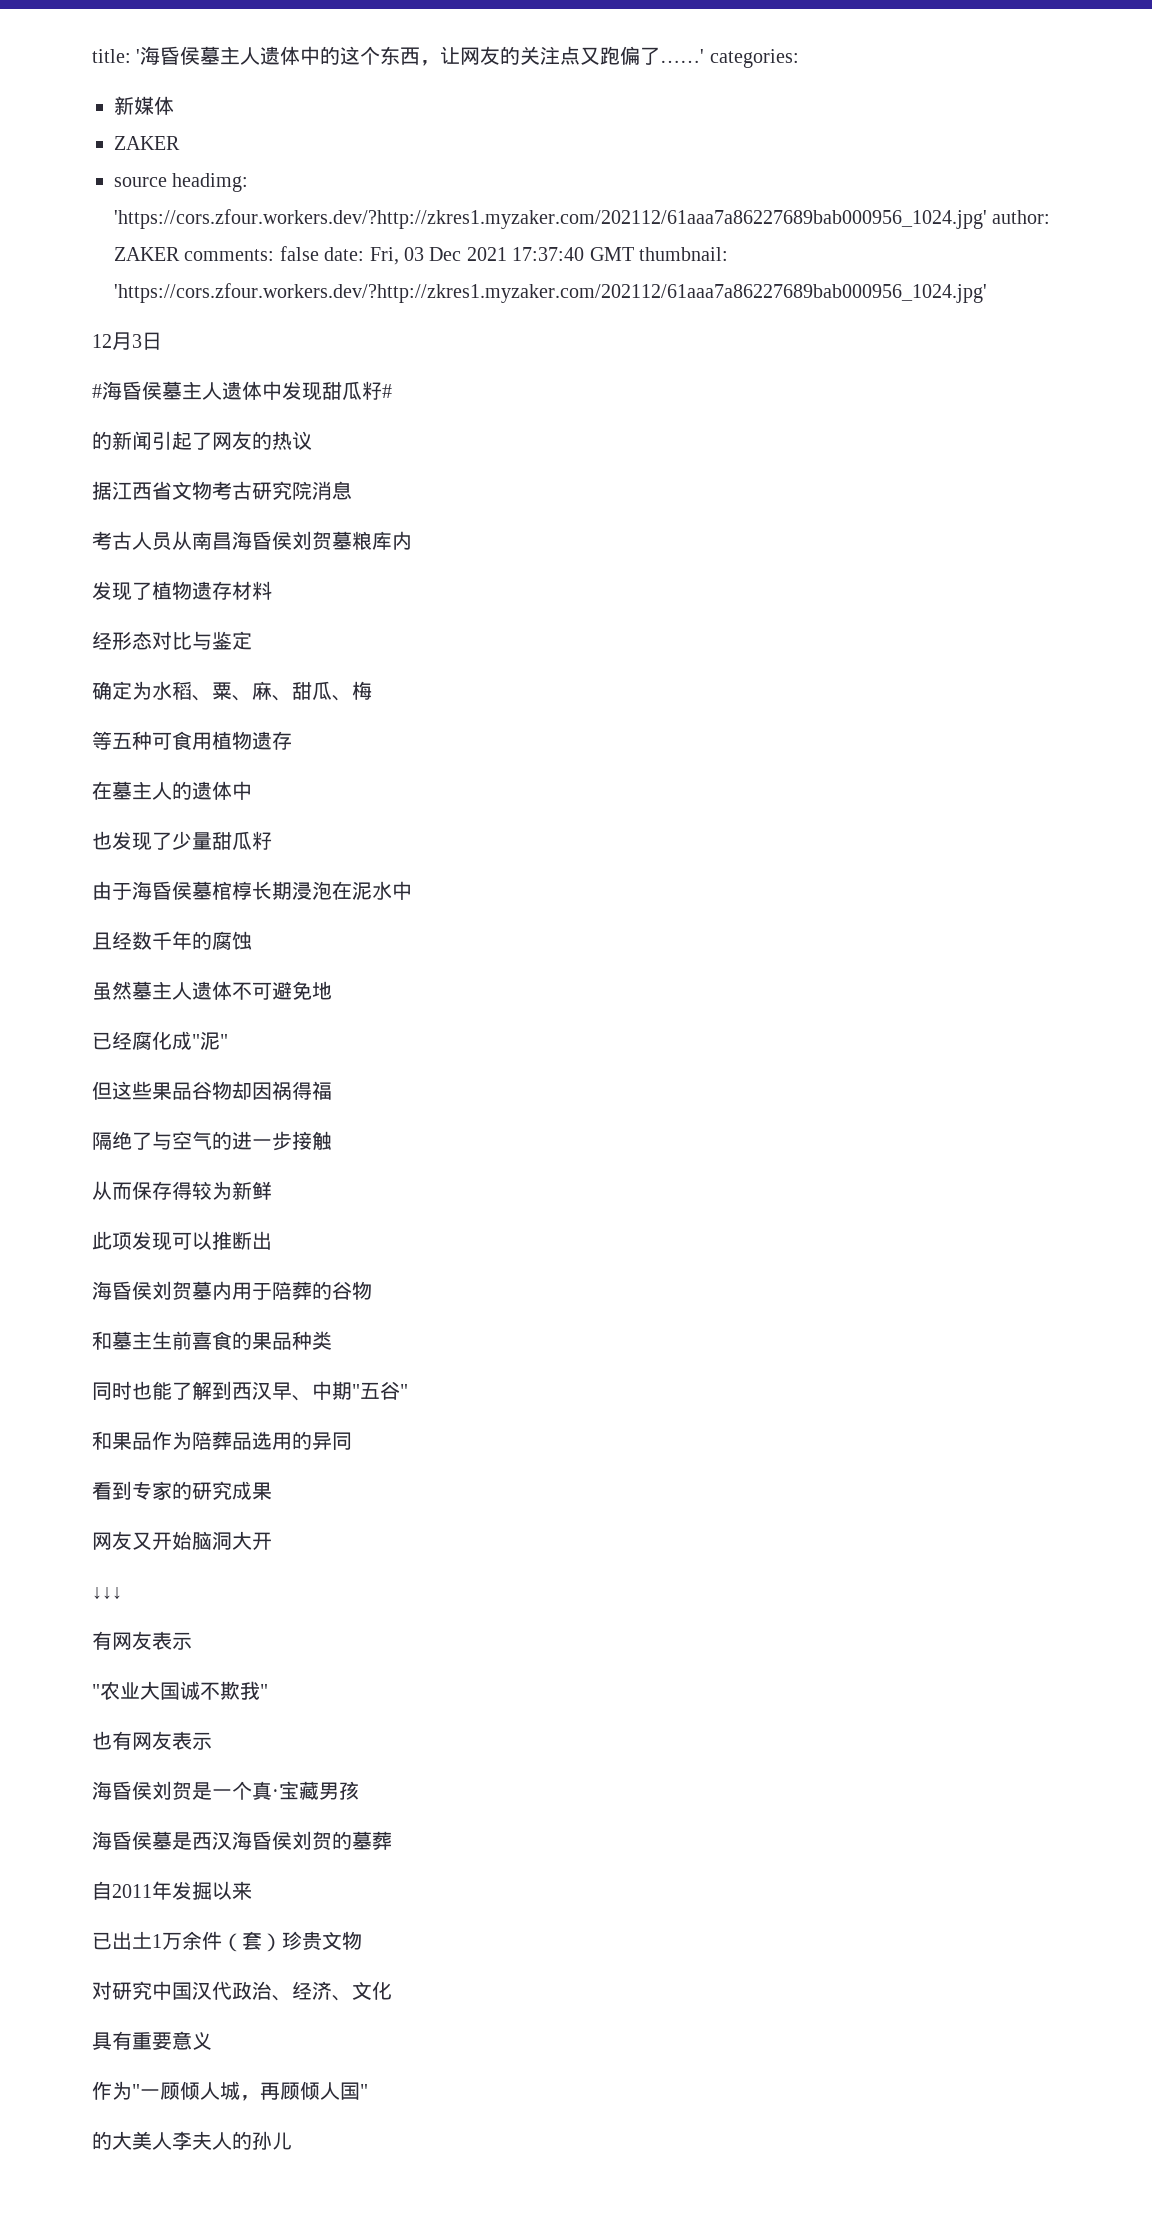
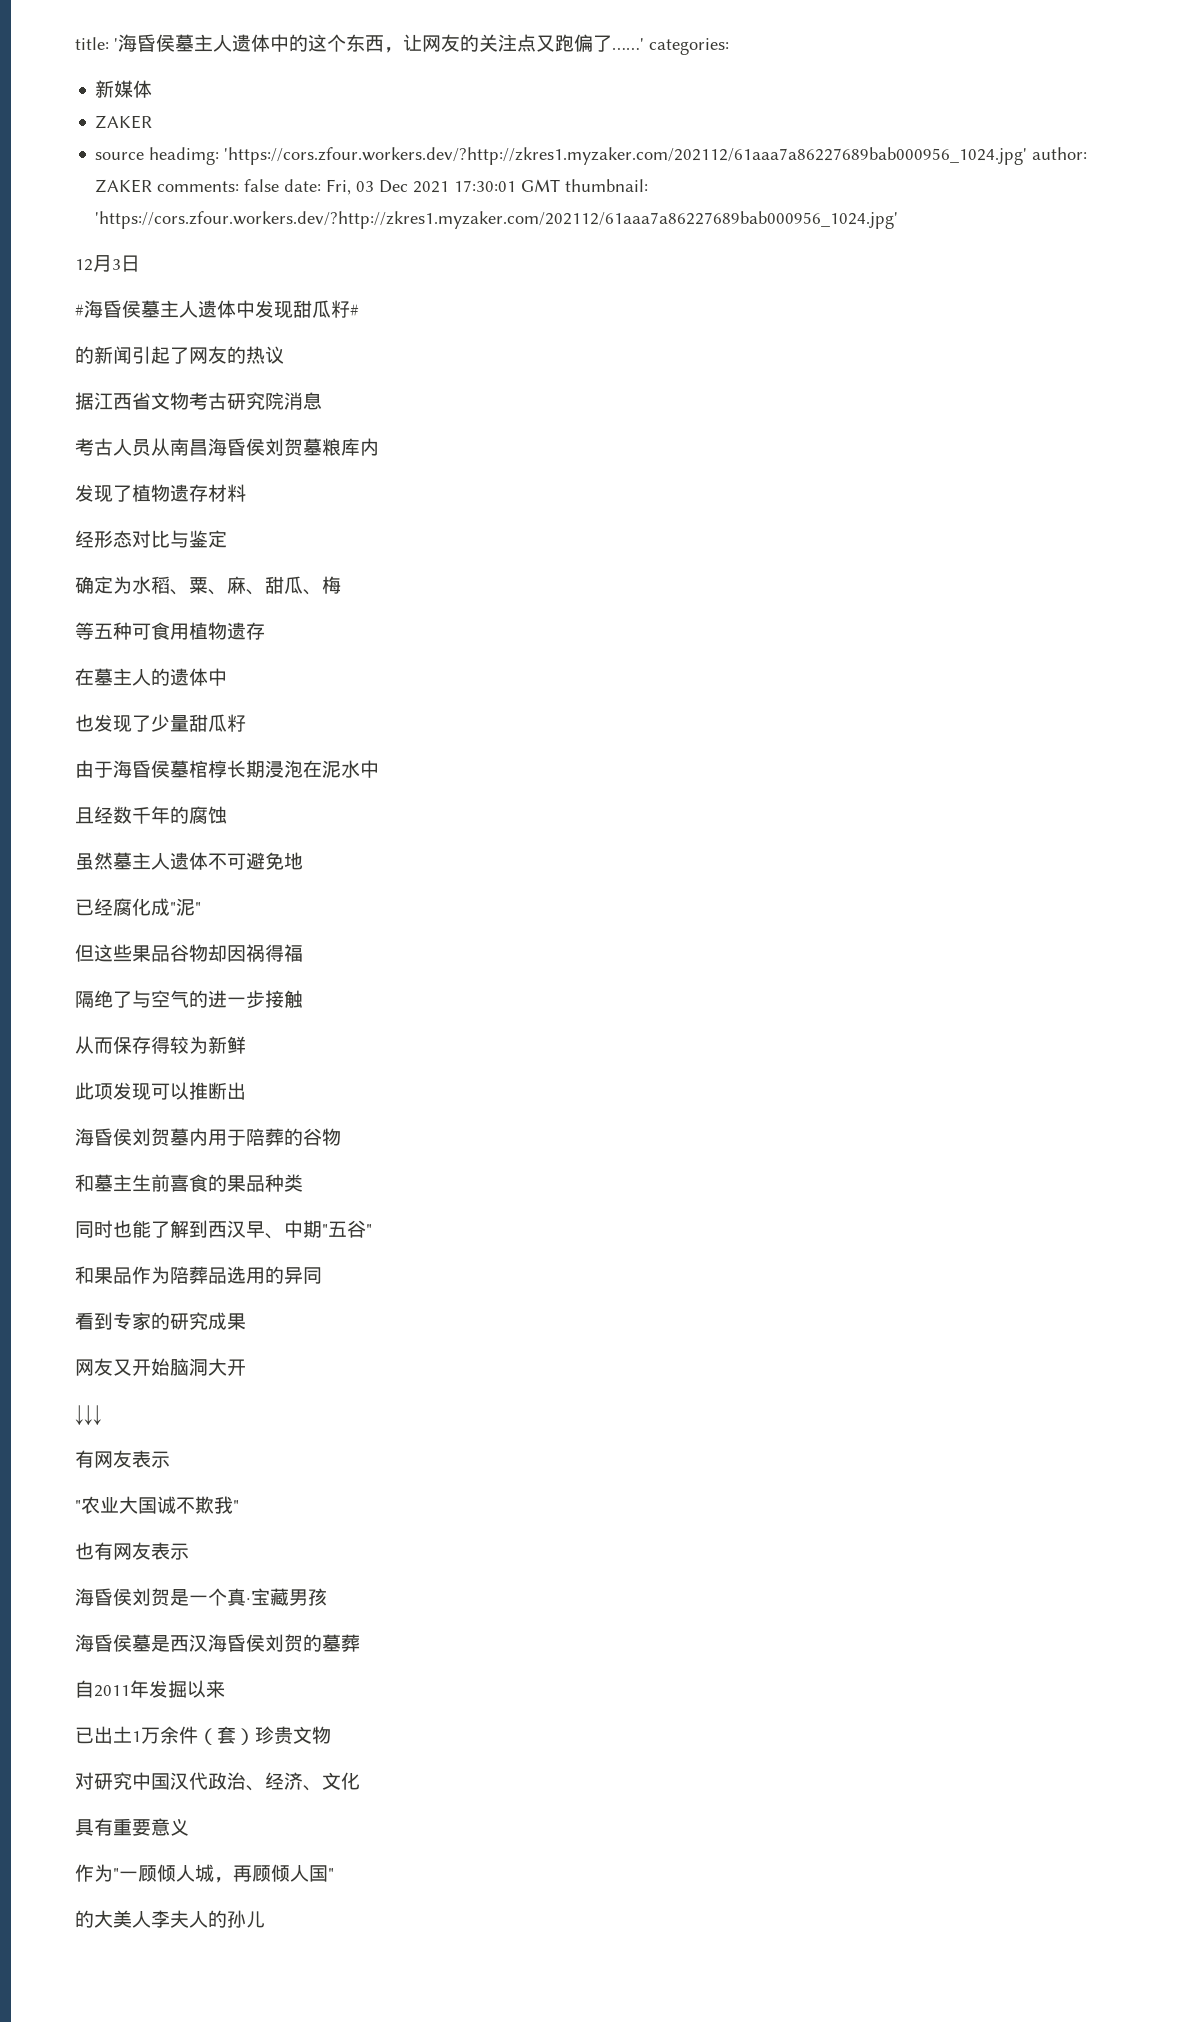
[512,247,585,261] 17:37:40 -> [454,180,517,192] 17:30:01

